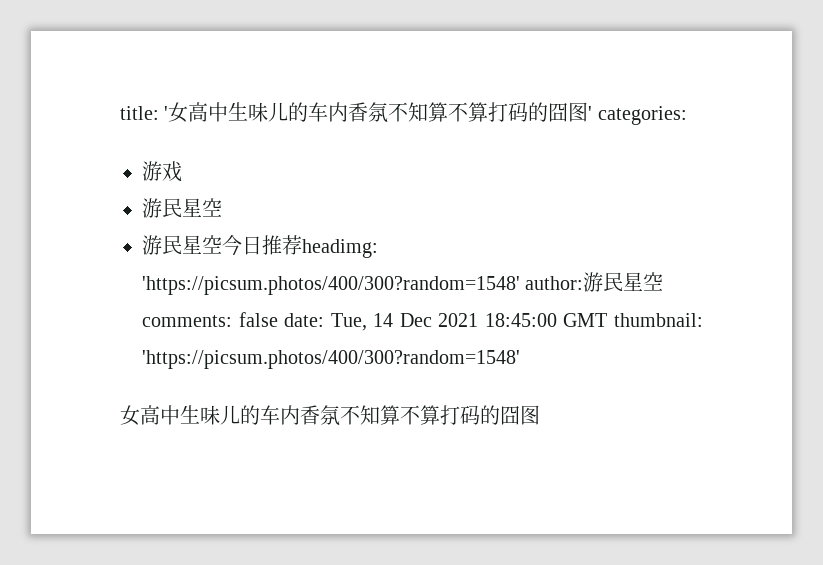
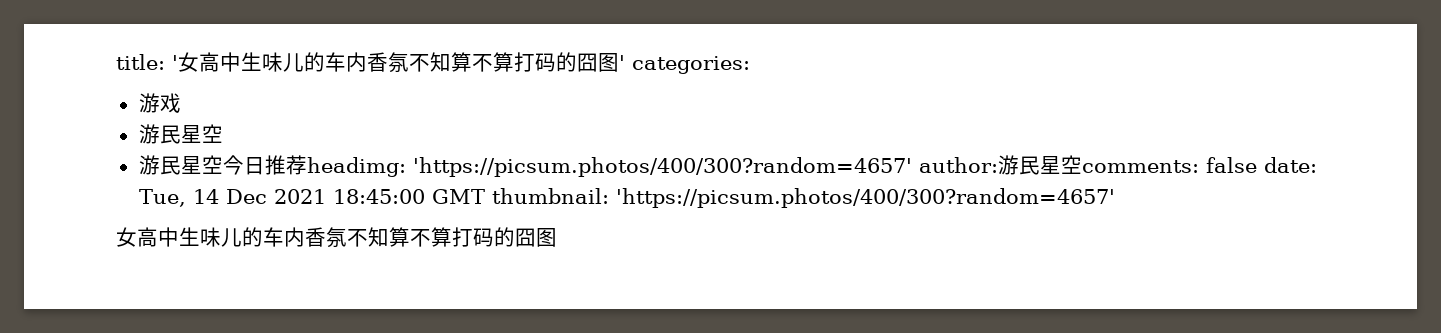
[142,276,520,295] 'https://picsum.photos/400/300?random=1548' -> [412,157,912,177] 'https://picsum.photos/400/300?random=4657'
[142,350,520,369] 'https://picsum.photos/400/300?random=1548' -> [615,188,1115,208] 'https://picsum.photos/400/300?random=4657'

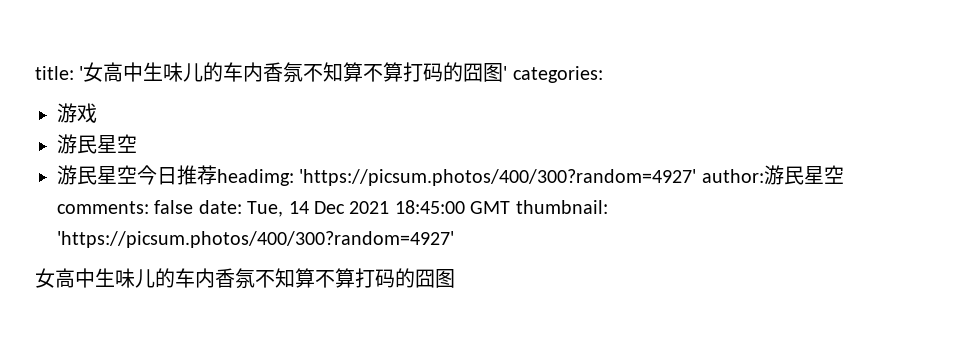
[412,157,912,177] 'https://picsum.photos/400/300?random=4657' -> [299,169,697,186] 'https://picsum.photos/400/300?random=4927'
[615,188,1115,208] 'https://picsum.photos/400/300?random=4657' -> [57,231,454,248] 'https://picsum.photos/400/300?random=4927'

